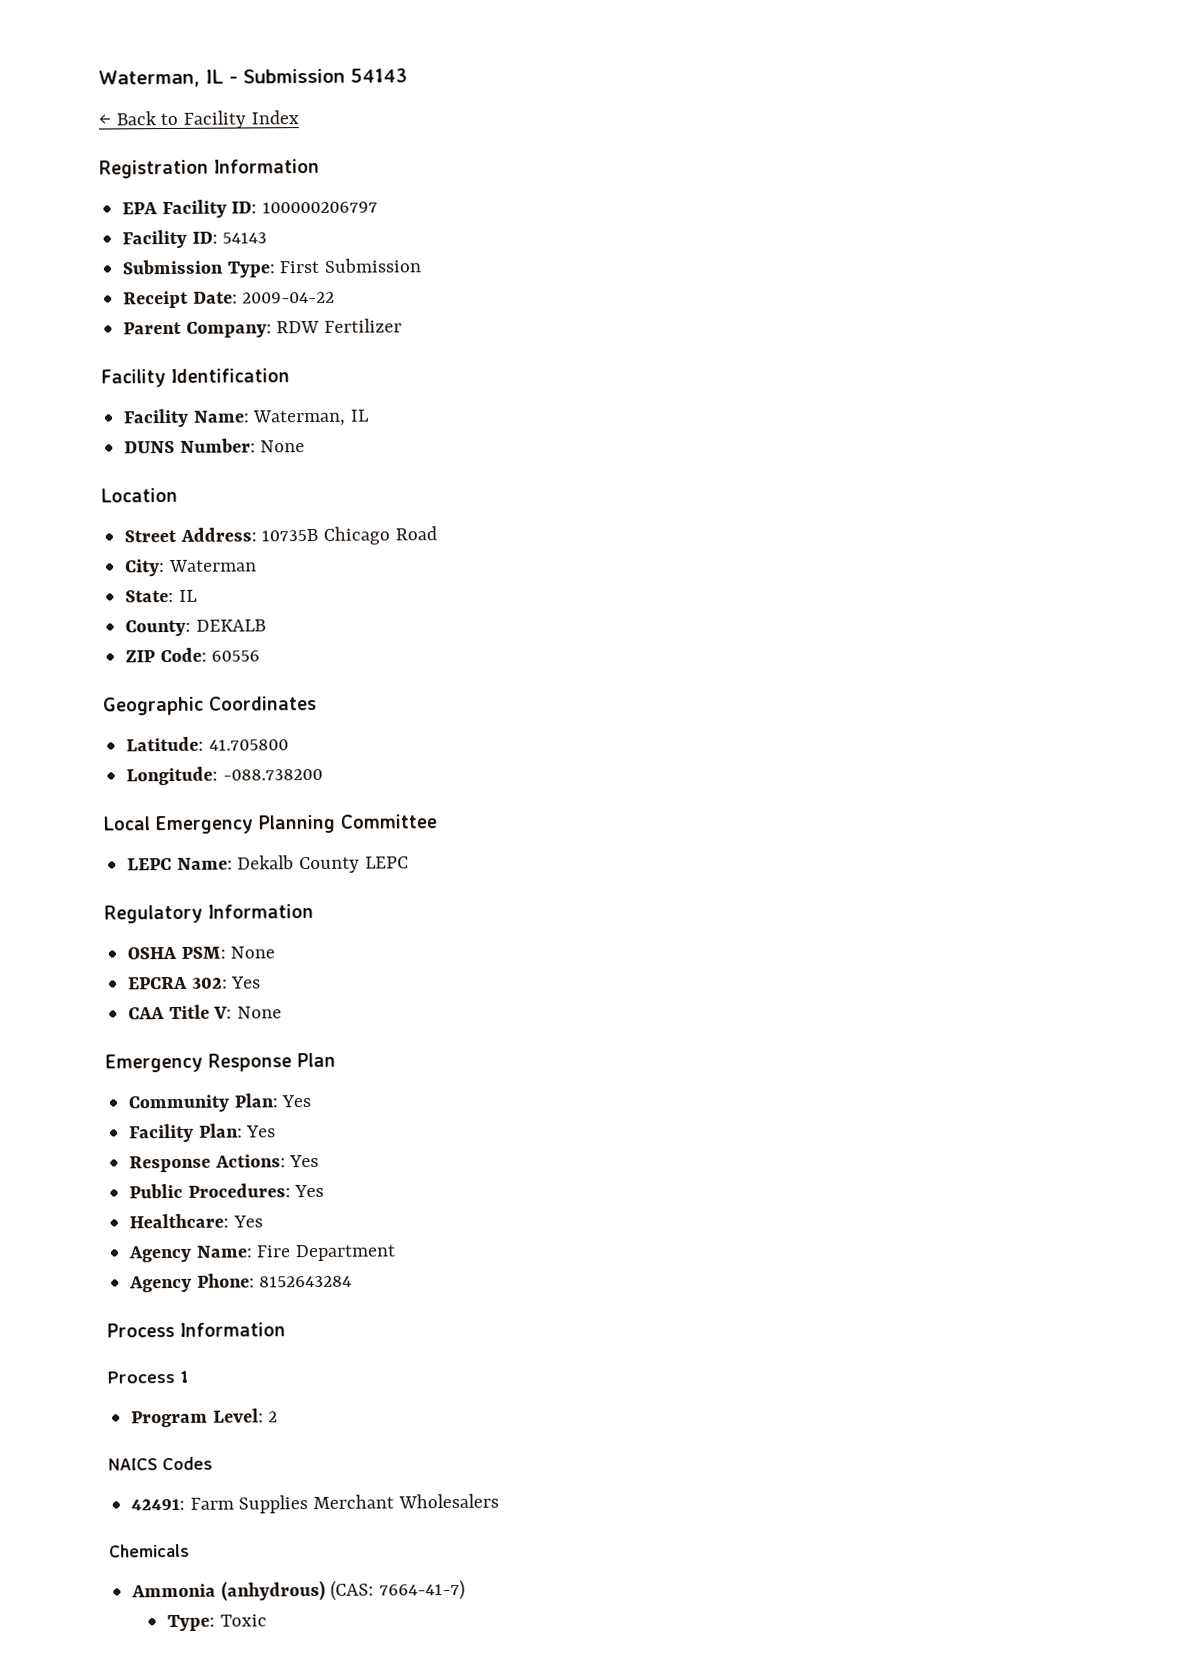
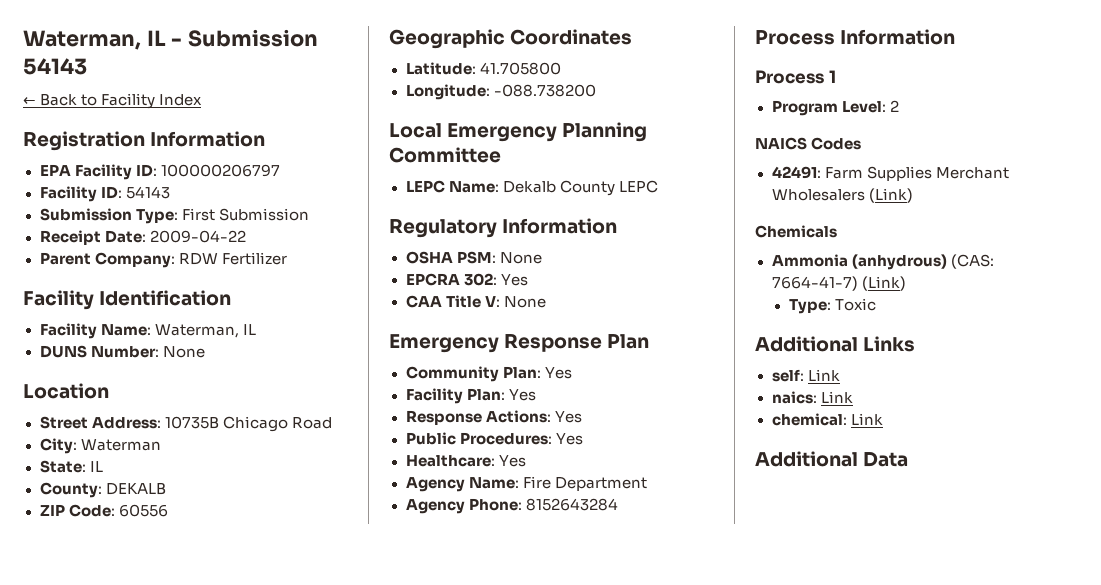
(499, 1501) none -> [868,188,913,203] (Link)
(466, 1590) none -> [861,276,906,291] (Link)
(267, 1620) none -> [755,336,916,352] [771,369,840,382] [771,391,853,404] [771,413,883,426] [755,451,909,467] // Additional Links // self: Link // naics: Link // chemical: Link // Additional Data

